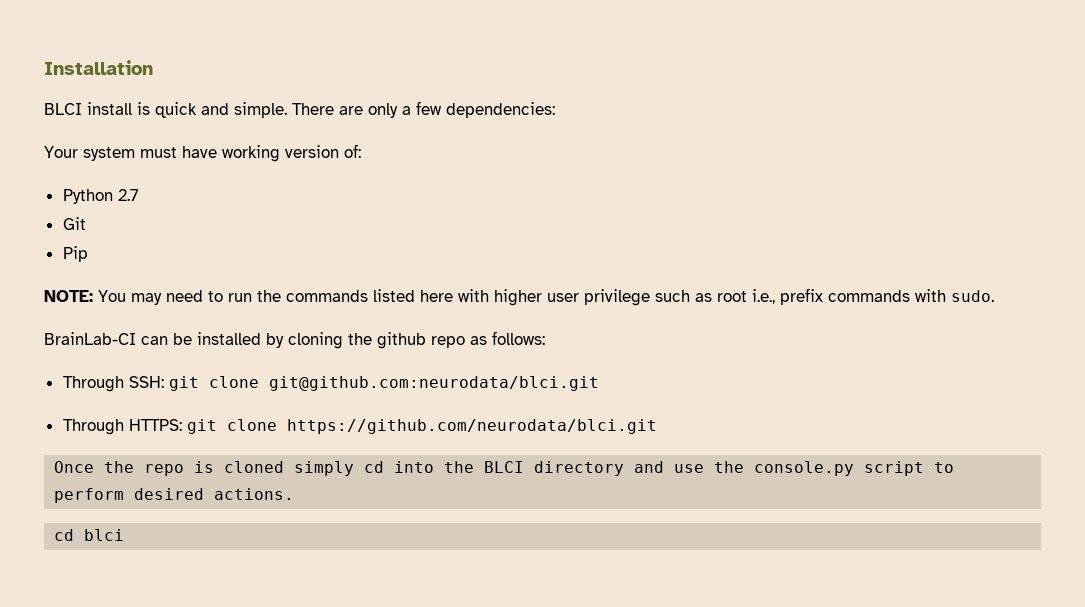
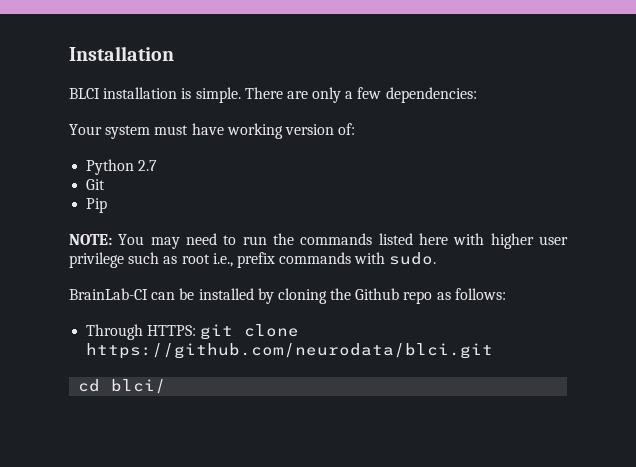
[87,102,229,118] install is quick and -> [103,87,192,99] installation is
[377,332,426,349] github -> [355,288,400,300] Github
[62,376,599,392] // Through SSH: git clone git@github.com:neurodata/blci.git -> (506, 294) none
[54,461,955,476] [54,488,295,503] [54,529,125,541] Once the repo is cloned simply cd into the BLCI directory and use the console.py script to perform desired actions. // cd blci -> [78,379,167,394] cd blci/

